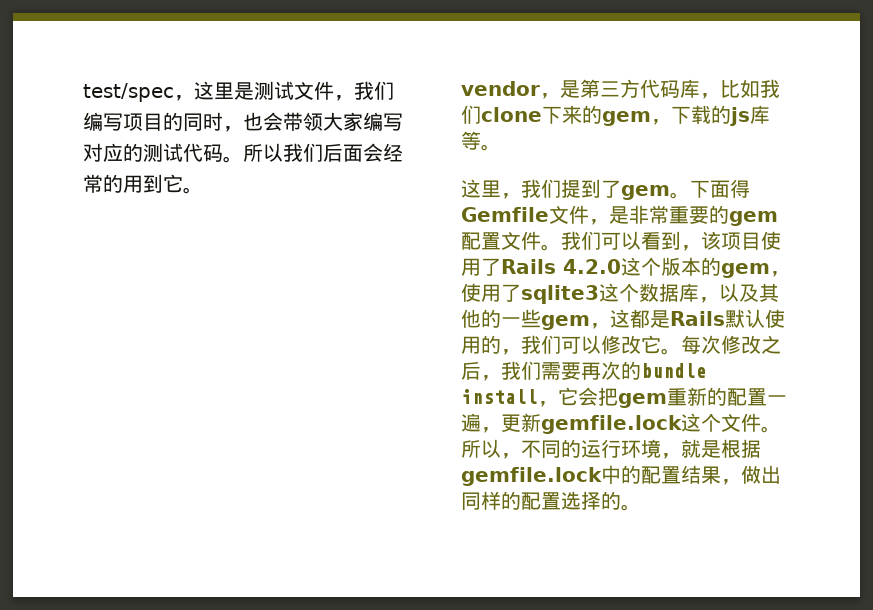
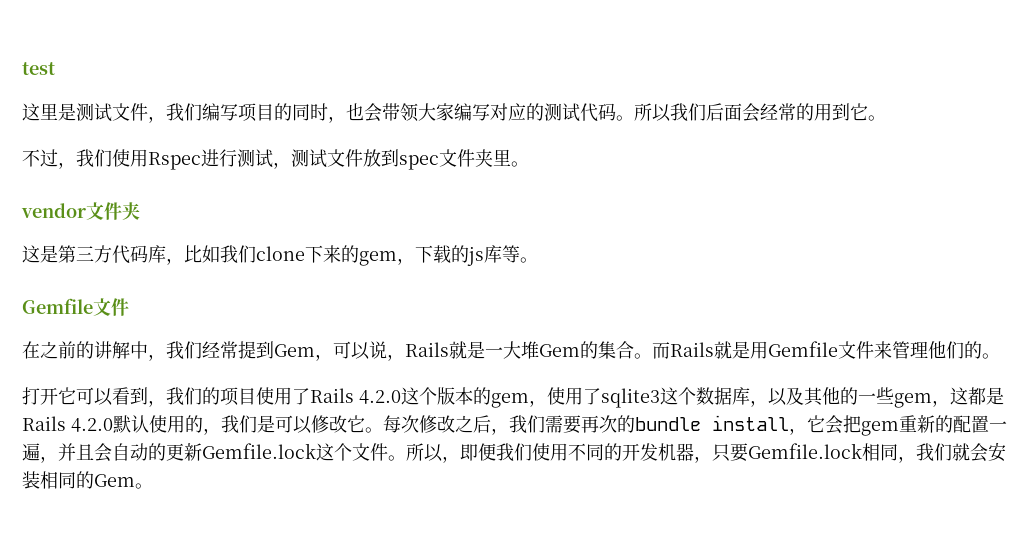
[83,83,194,102] test/spec， -> [22,62,55,75] test //
(203, 190) none -> [22,149,529,170] // 不过，我们使用Rspec进行测试，测试文件放到spec文件夹里。
[540,93,560,99] ， -> [86,202,140,220] [22,245,40,263] 文件夹 // 这
[461,179,750,200] [461,205,778,226] [461,231,601,251] 这里，我们提到了gem。下面得Gemfile文件，是非常重要的gem配置文件。我们 -> [22,298,129,316] [22,341,1000,361] [22,387,76,405] Gemfile文件 // 在之前的讲解中，我们经常提到Gem，可以说，Rails就是一大堆Gem的集合。而Rails就是用Gemfile文件来管理他们的。 // 打开它
[701,231,721,250] 该 -> [166,387,220,405] 我们的
(725, 318) none -> [71,418,113,432] 4.2.0
(561, 344) none -> [257,415,275,433] 是
[501,413,781,434] [461,439,761,459] [461,465,781,486] [461,491,621,510] 更新gemfile.lock这个文件。所以，不同的运行环境，就是根据gemfile.lock中的配置结果，做出同样的配置选择的 -> [58,442,1006,463] [22,471,135,489] 并且会自动的更新Gemfile.lock这个文件。所以，即便我们使用不同的开发机器，只要Gemfile.lock相同，我们就会安装相同的Gem

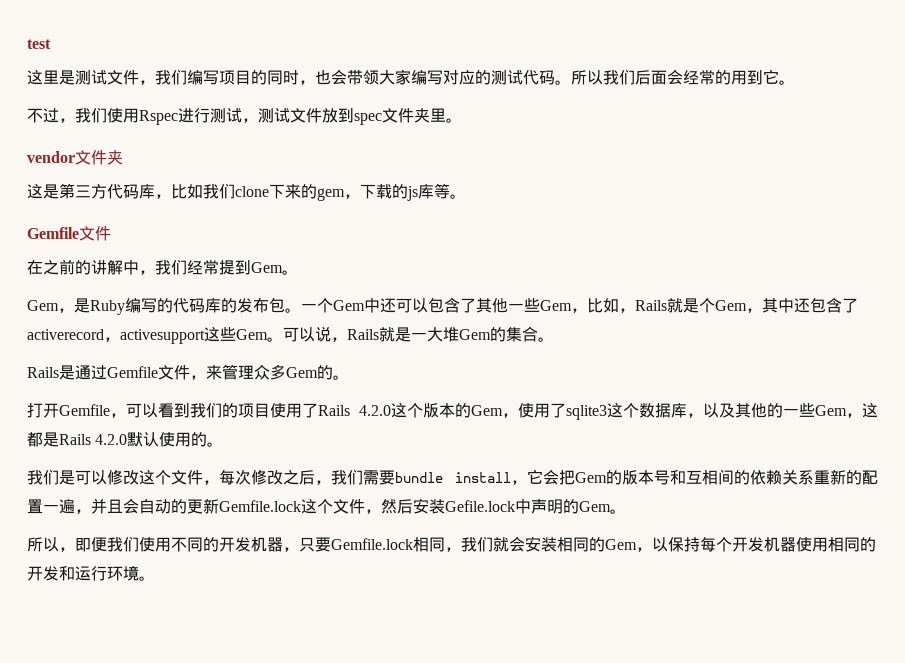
[315,354,333,361] ， -> [282,270,298,275] [27,297,858,315] [27,327,283,344] 。 // Gem，是Ruby编写的代码库的发布包。一个Gem中还可以包含了其他一些Gem，比如，Rails就是个Gem，其中还包含了activerecord，activesupport这些Gem。
[652,341,964,359] 而Rails就是用Gemfile文件来管理他们 -> [27,364,318,380] // Rails是通过Gemfile文件，来管理众多Gem
[58,387,76,405] 它 -> [59,404,126,418] Gemfile，
[148,400,166,407] ， -> (190, 410) none
[491,393,529,408] gem -> [470,405,503,416] Gem
[894,393,932,408] gem -> [815,405,847,416] Gem
[203,428,221,435] ， -> [207,442,224,447] 。 //
[347,415,383,433] 它。 -> [139,470,219,485] 这个文件，
[581,415,635,433] 再次的 -> (395, 477) none
[861,421,899,436] gem -> [575,469,814,485] Gem的版本号和互相间的依赖关系
[388,455,406,461] 。 -> [365,498,626,514] ，然后安装Gefile.lock中声明的Gem。 //
(135, 480) none -> [636,537,876,552] [27,565,139,581] ，以保持每个开发机器使用相同的开发和运行环境

